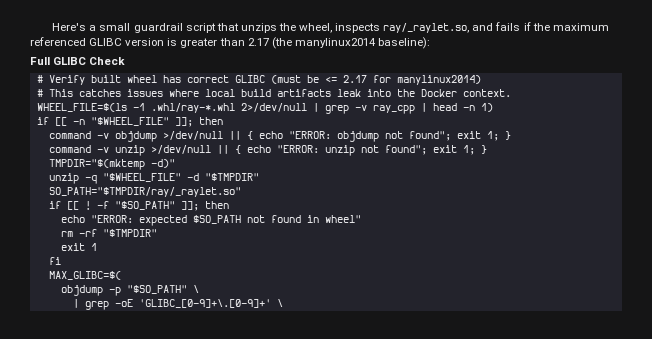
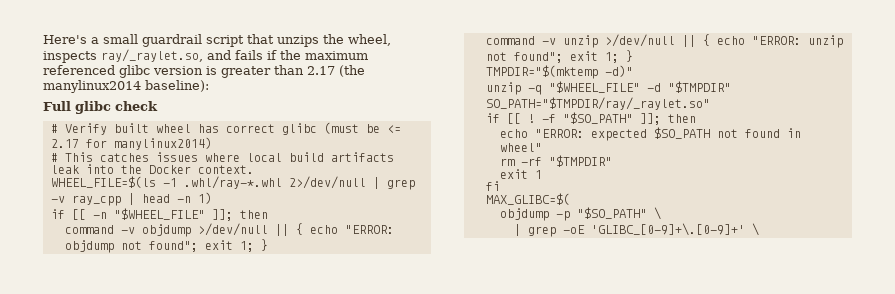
[89,38,123,46] GLIBC -> [119,65,150,78] glibc
[53,57,126,65] GLIBC Check -> [75,101,158,114] glibc check
[234,75,265,83] GLIBC -> [281,123,317,135] glibc

